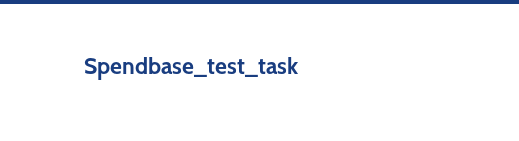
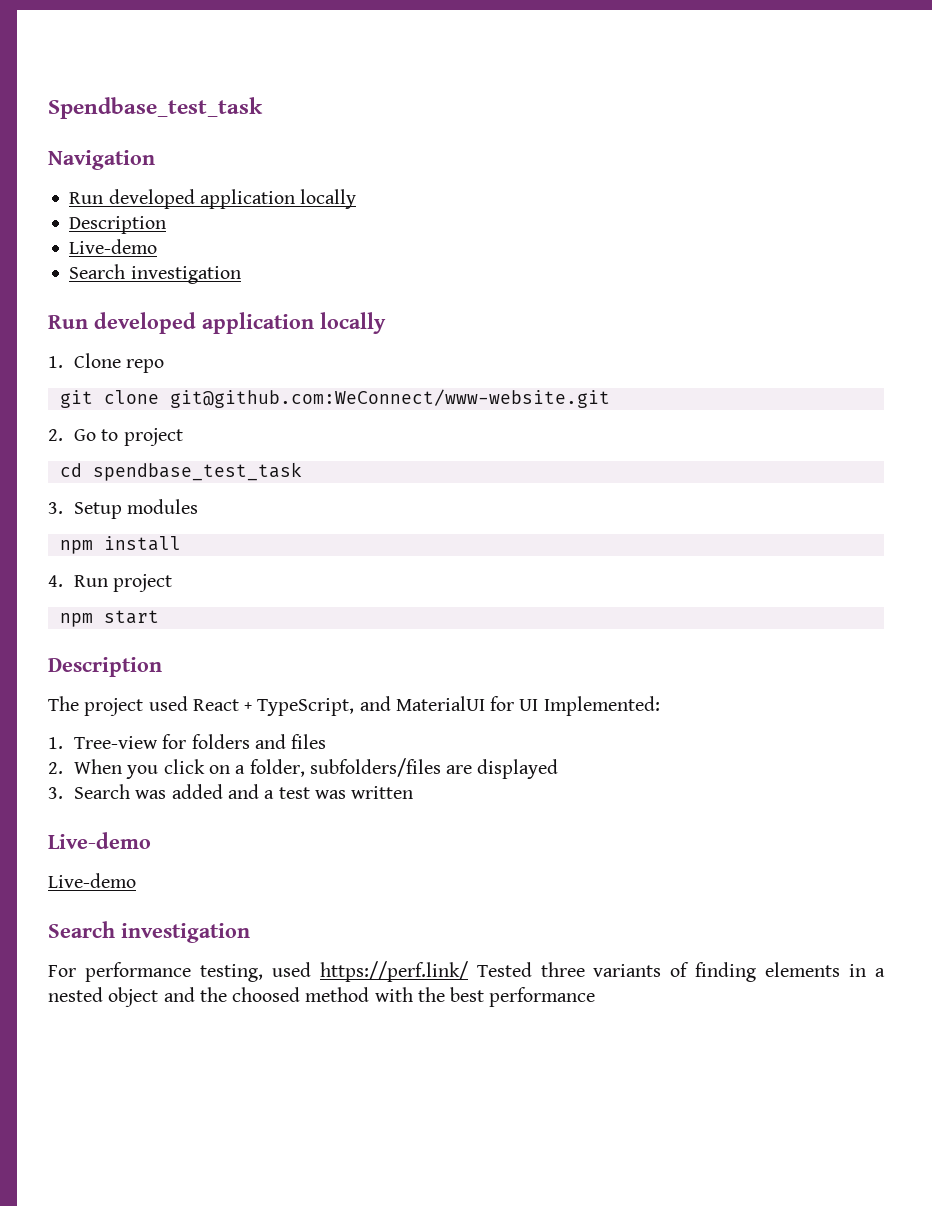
(299, 68) none -> [48,150,155,170] [69,189,357,209] [69,216,167,234] [69,239,158,254] [69,264,241,284] [48,312,386,334] [48,353,165,373] [59,389,610,408] [48,428,183,446] [59,462,302,481] [48,499,199,519] [59,536,181,554] [48,574,173,592] [59,610,159,627] [48,657,162,677] [48,696,660,716] [48,734,327,749] [48,758,559,779] [48,784,414,799] [48,832,151,849] [48,873,136,888] [48,921,250,943] [48,961,885,982] [48,987,596,1007] // Navigation // Run developed application locally // Description // Live-demo // Search investigation // Run developed application locally // 1. Clone repo // git clone git@github.com:WeConnect/www-website.git // 2. Go to project // cd spendbase_test_task // 3. Setup modules // npm install // 4. Run project // npm start // Description // The project used React + TypeScript, and MaterialUI for UI Implemented: // 1. Tree-view for folders and files // 2. When you click on a folder, subfolders/files are displayed // 3. Search was added and a test was written // Live-demo // Live-demo // Search investigation // For performance testing, used https://perf.link/ Tested three variants of finding elements in a nested object and the choosed method with the best performance

